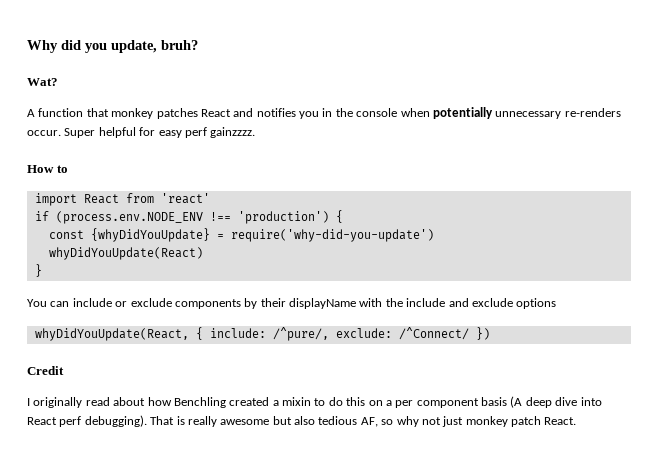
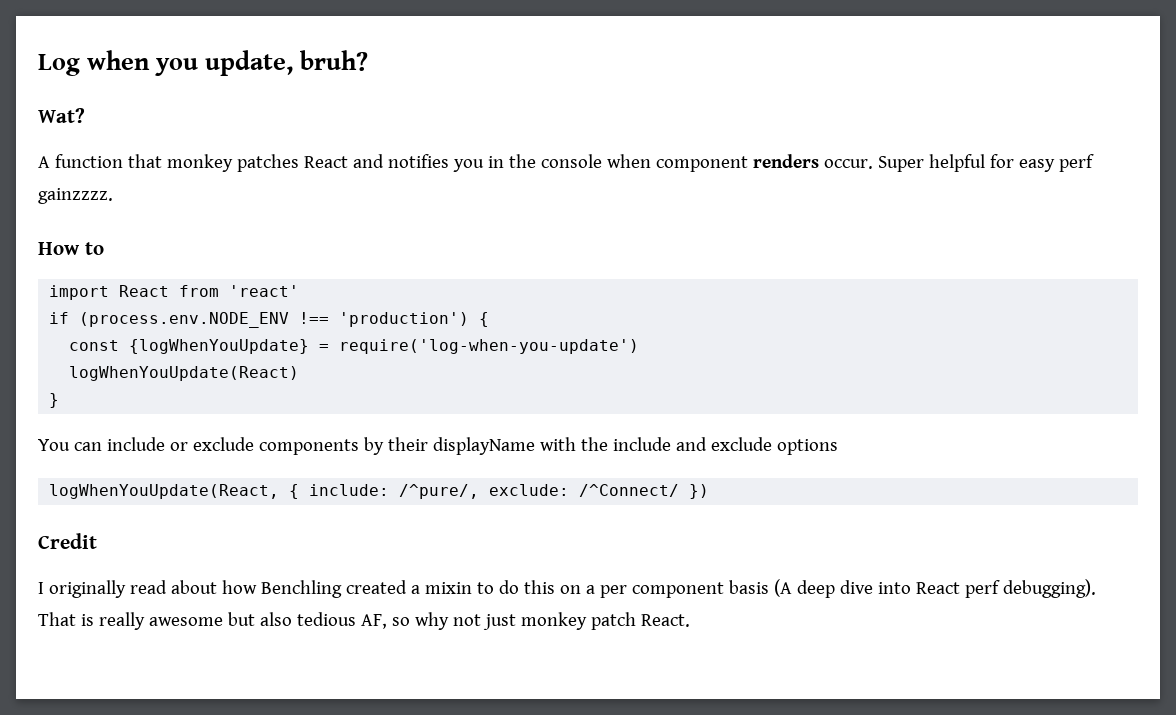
[27,40,81,53] Why did -> [38,50,151,76] Log when
[432,107,621,119] potentially unnecessary re-renders -> [655,154,819,172] component renders
[90,228,434,242] [48,247,203,260] {whyDidYouUpdate} = require('why-did-you-update') // whyDidYouUpdate(React) -> [129,339,640,354] [69,366,300,381] {logWhenYouUpdate} = require('log-when-you-update') // logWhenYouUpdate(React)
[34,328,189,341] whyDidYouUpdate(React, -> [49,484,280,499] logWhenYouUpdate(React,

